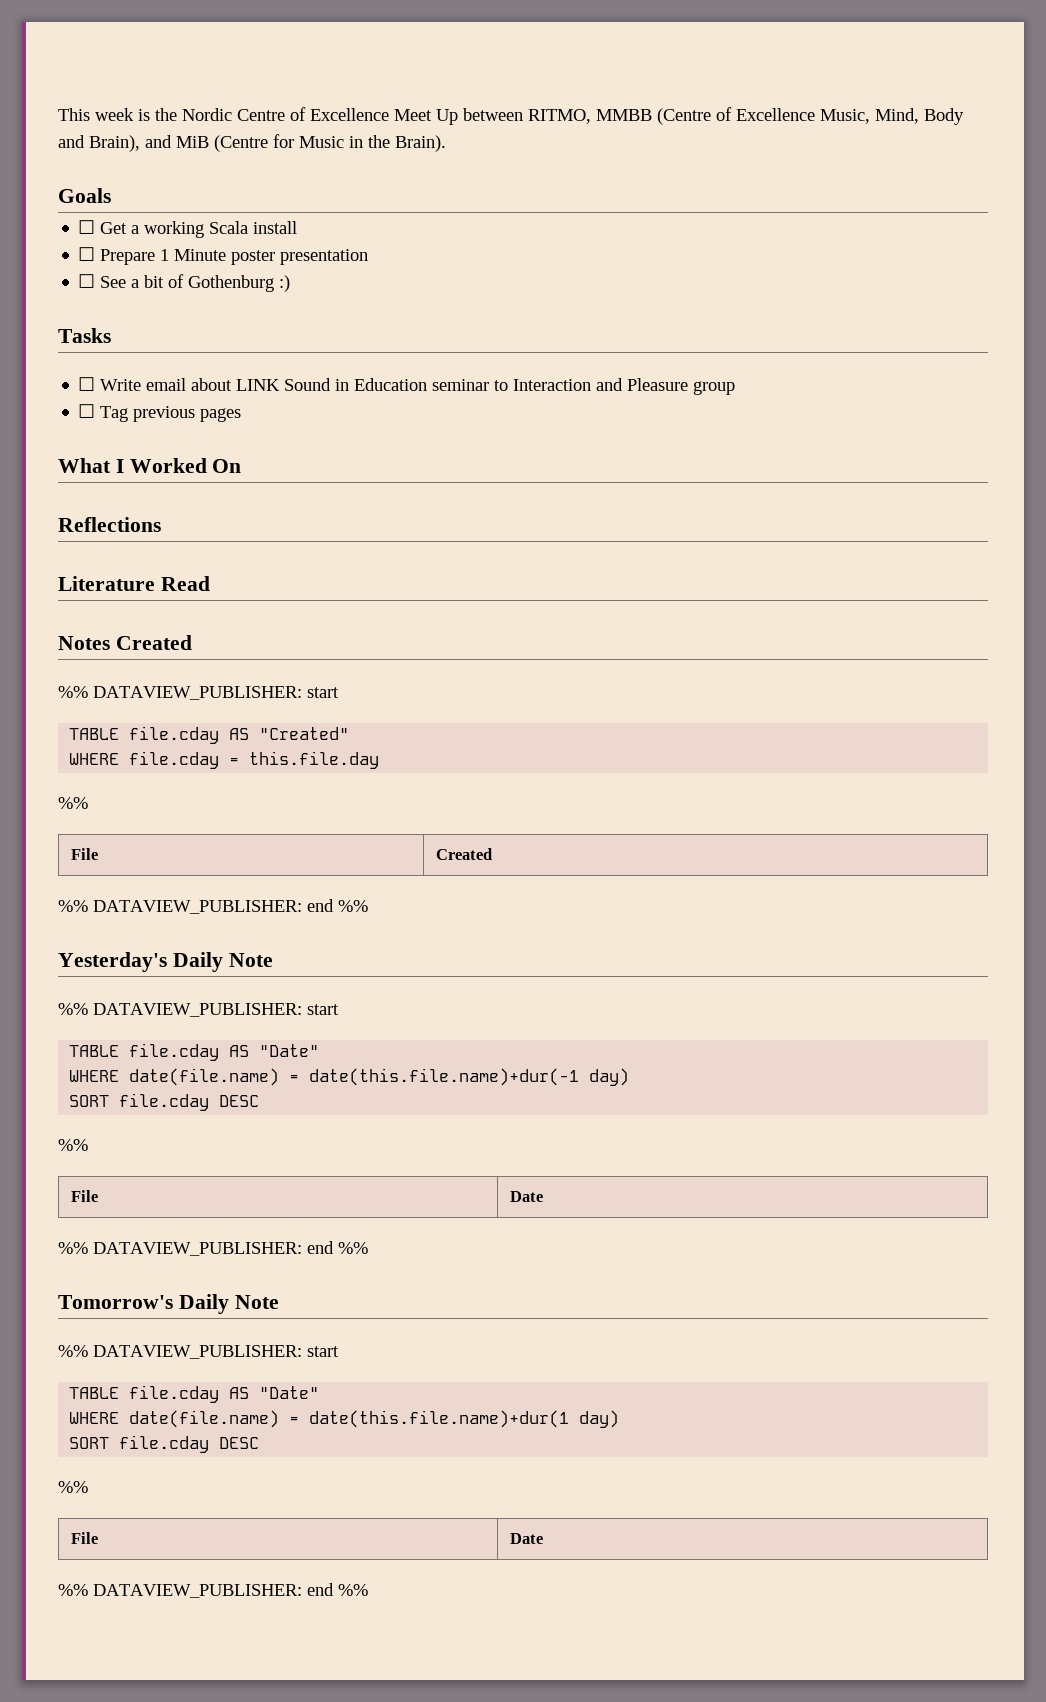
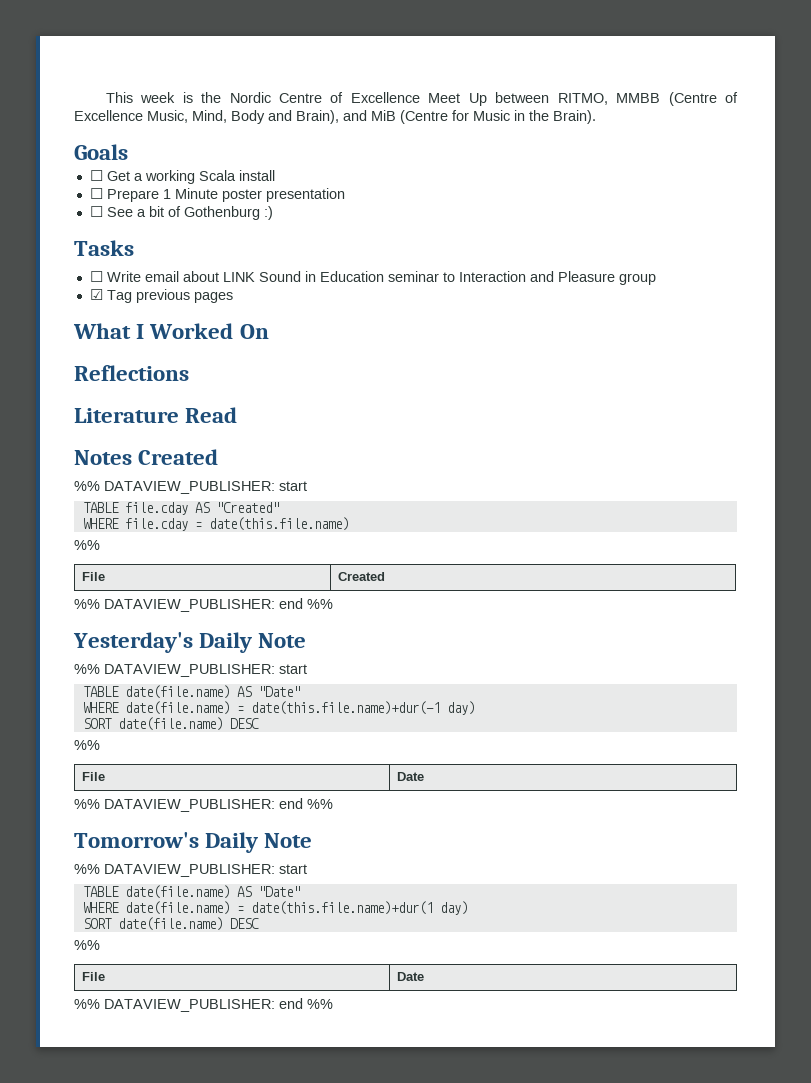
[78,404,96,418] ☐ -> [89,289,103,300] ☑
[249,751,380,769] this.file.day -> [208,517,349,531] date(this.file.name)
[129,1043,220,1061] file.cday -> [124,685,230,699] date(file.name)
[119,1093,210,1111] file.cday -> [117,717,223,731] date(file.name)
[129,1385,220,1403] file.cday -> [124,885,230,899] date(file.name)
[119,1435,210,1453] file.cday -> [117,917,223,931] date(file.name)

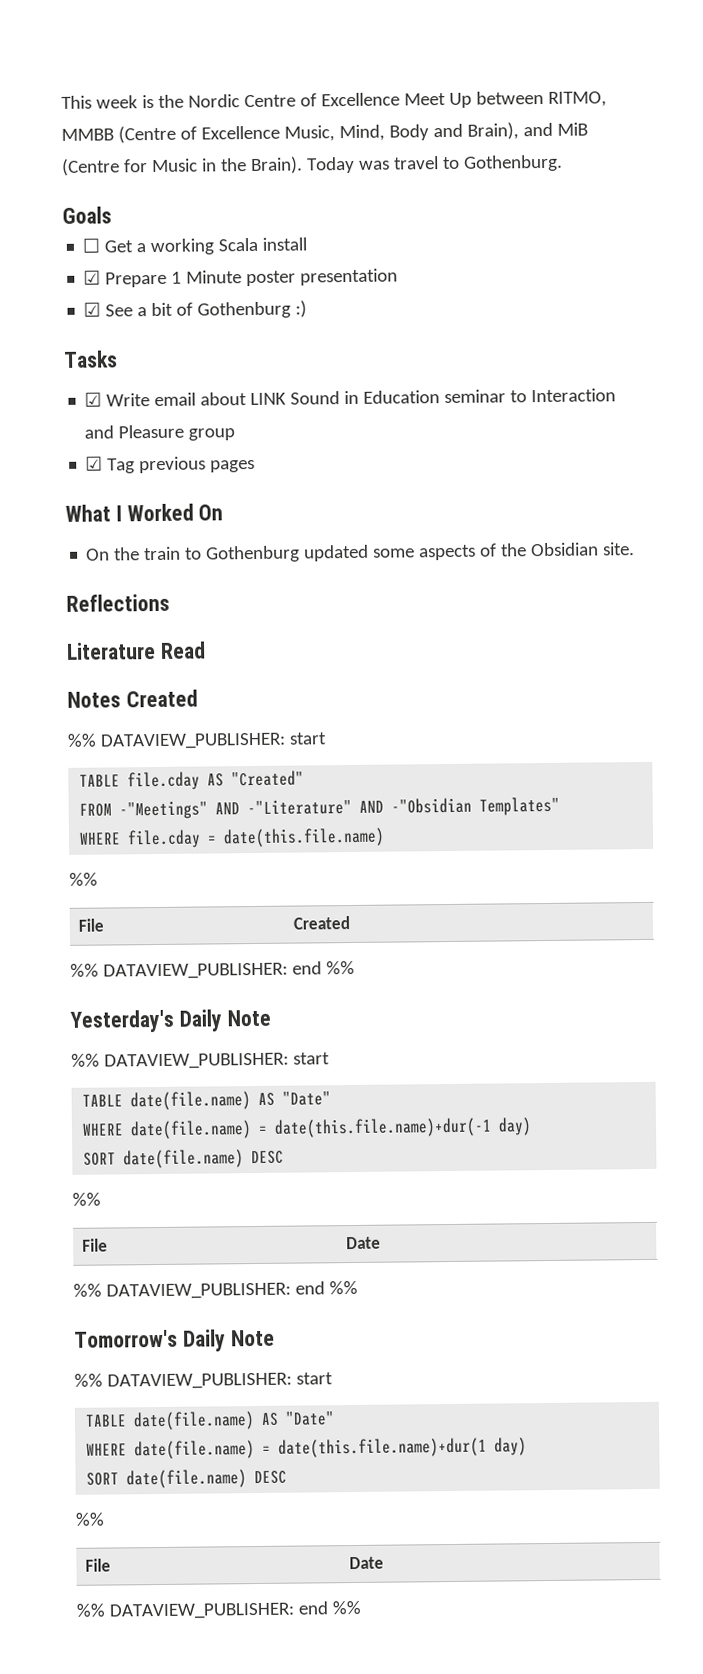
(596, 117) none -> [305,154,563,174] Today was travel to Gothenburg.
[89,188,103,199] ☐ -> [83,270,102,285] ☑
[89,206,103,217] ☐ -> [83,302,102,317] ☑
[89,271,103,282] ☐ -> [84,392,103,407] ☑
(269, 331) none -> [86,542,636,563] // On the train to Gothenburg updated some aspects of the Obsidian site.
(279, 507) none -> [79,796,561,820] // FROM -"Meetings" AND -"Literature" AND -"Obsidian Templates"

